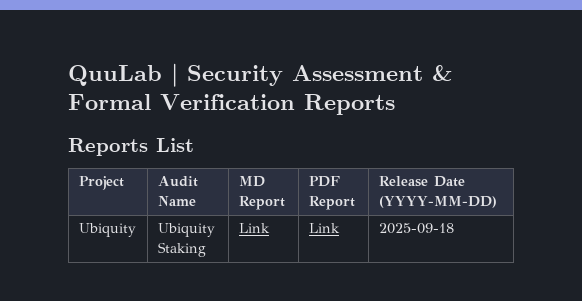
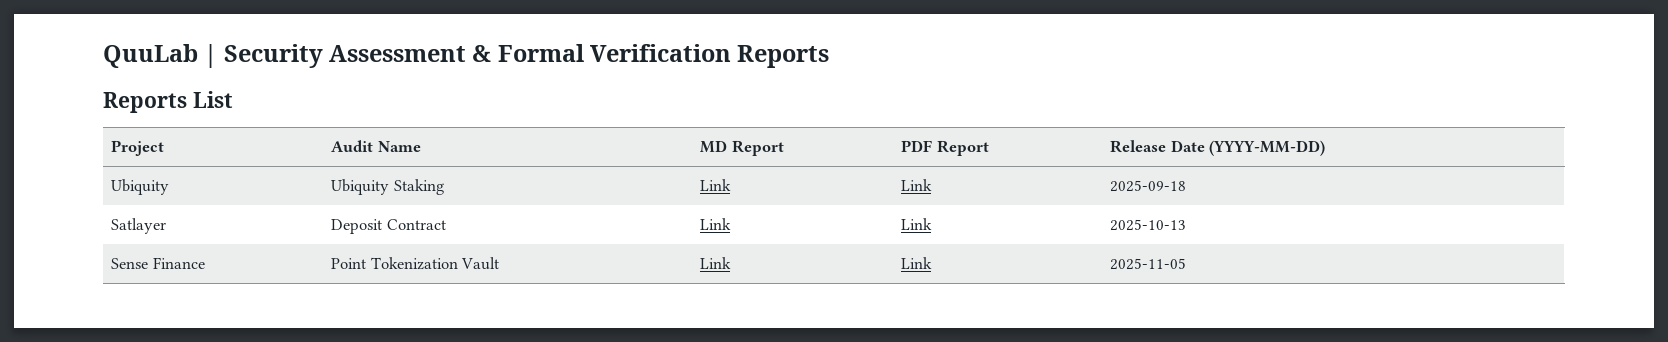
(454, 228) none -> [111,218,167,234] [331,219,446,234] [700,218,732,230] [901,218,933,230] [1110,219,1187,231] [111,257,205,269] [331,257,500,270] [700,257,732,269] [901,257,933,269] [1110,258,1187,270] // Satlayer | Deposit Contract | Link | Link | 2025-10-13 // Sense Finance | Point Tokenization Vault | Link | Link | 2025-11-05

